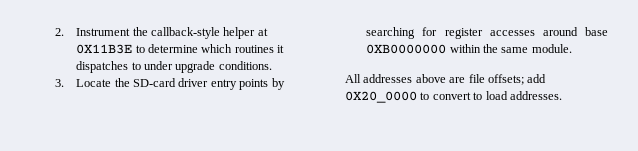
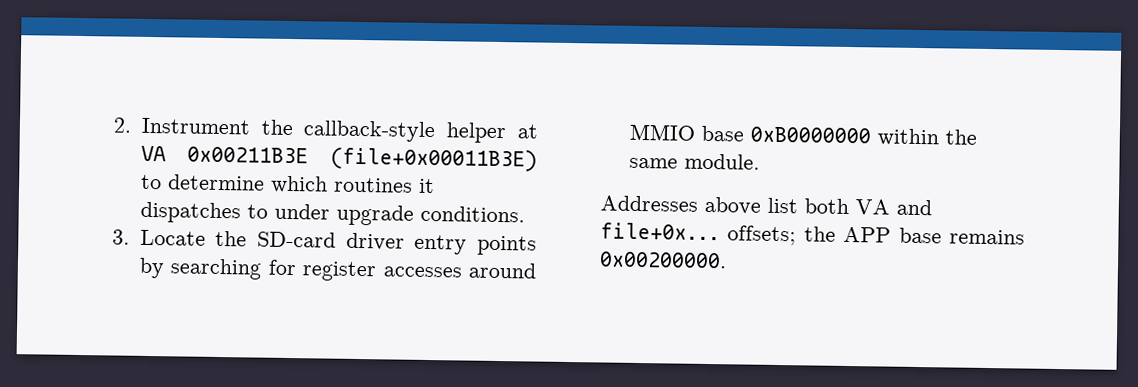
[76,44,133,54] 0X11B3E -> [140,145,538,172] VA 0x00211B3E (file+0x00011B3E)
[585,27,608,36] [366,44,447,54] base 0XB0000000 -> [628,123,871,144] MMIO base 0xB0000000
[345,74,547,85] [345,91,562,103] All addresses above are file offsets; add 0X20_0000 to convert to load addresses. -> [600,195,932,216] [600,222,1025,246] [599,251,727,269] Addresses above list both VA and file+0x... offsets; the APP base remains 0x00200000.

